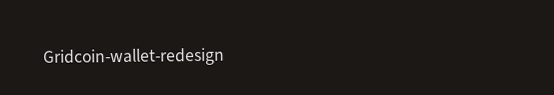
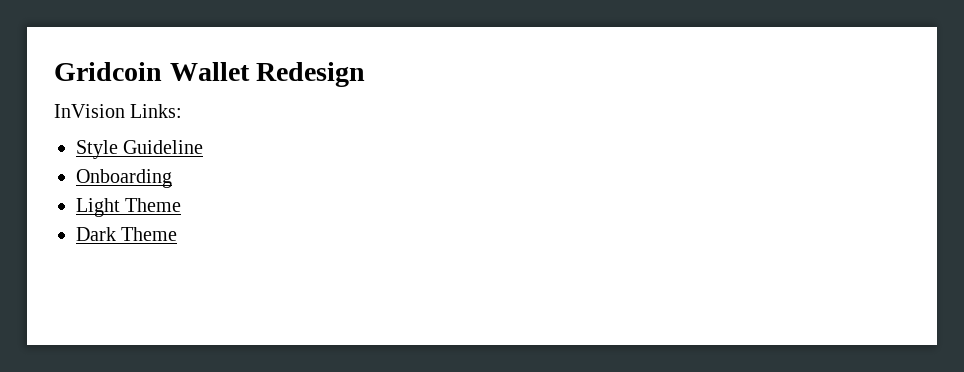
[43,47,225,67] Gridcoin-wallet-redesign -> [54,62,366,87] [54,104,183,118] [76,140,204,159] [76,169,172,188] [76,198,182,217] [76,227,178,241] Gridcoin Wallet Redesign // InVision Links: // Style Guideline // Onboarding // Light Theme // Dark Theme

